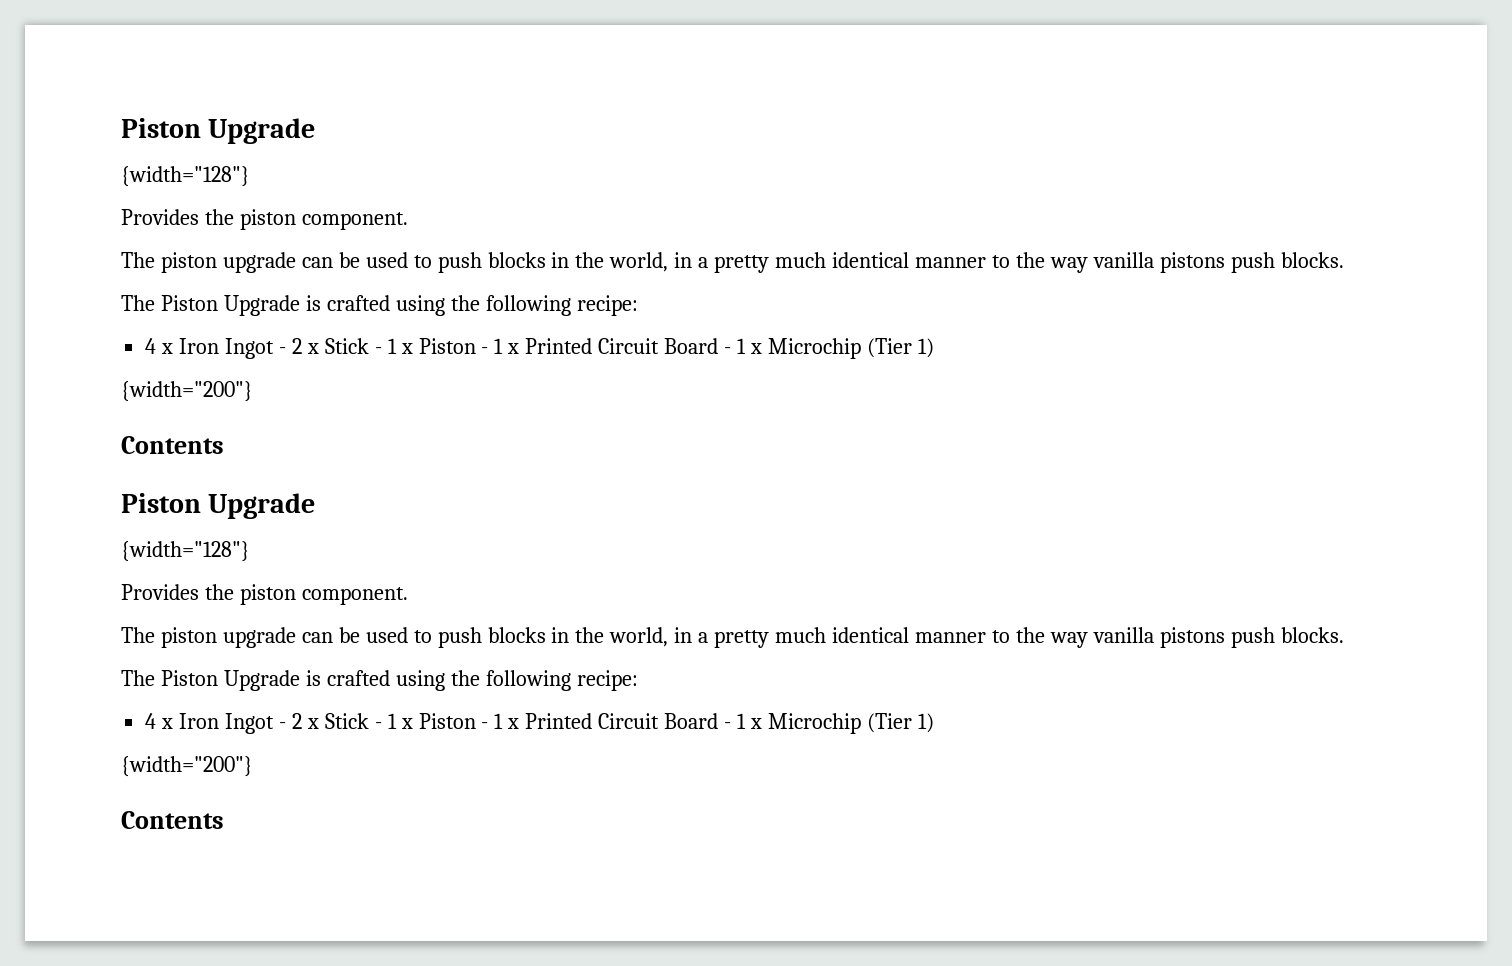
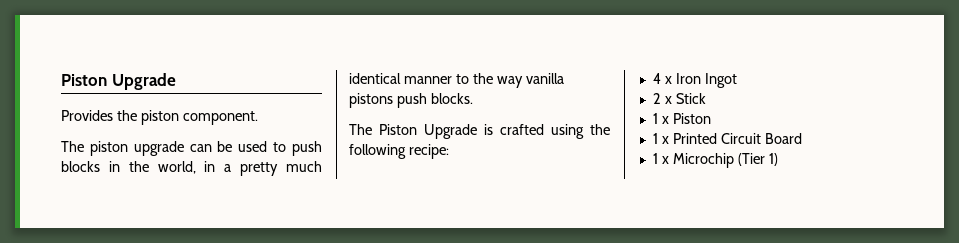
[121,118,316,144] [121,166,250,187] Piston Upgrade // {width="128"} -> [61,73,176,90] Piston Upgrade
[278,338,934,359] [121,381,253,402] [121,436,224,454] [121,493,316,519] [121,541,250,562] [121,584,408,605] [121,627,1344,648] [121,670,638,691] [145,713,934,734] [121,756,253,777] [121,811,224,829] - 2 x Stick - 1 x Piston - 1 x Printed Circuit Board - 1 x Microchip (Tier 1) // {width="200"} // Contents // Piston Upgrade // {width="128"} // Provides the piston component. // The piston upgrade can be used to push blocks in the world, in a pretty much identical manner to the way vanilla pistons push blocks. // The Piston Upgrade is crafted using the following recipe: // 4 x Iron Ingot - 2 x Stick - 1 x Piston - 1 x Printed Circuit Board - 1 x Microchip (Tier 1) // {width="200"} // Contents -> [652,93,706,104] [652,113,711,124] [652,133,802,144] [652,153,778,168] // 2 x Stick // 1 x Piston // 1 x Printed Circuit Board // 1 x Microchip (Tier 1)

